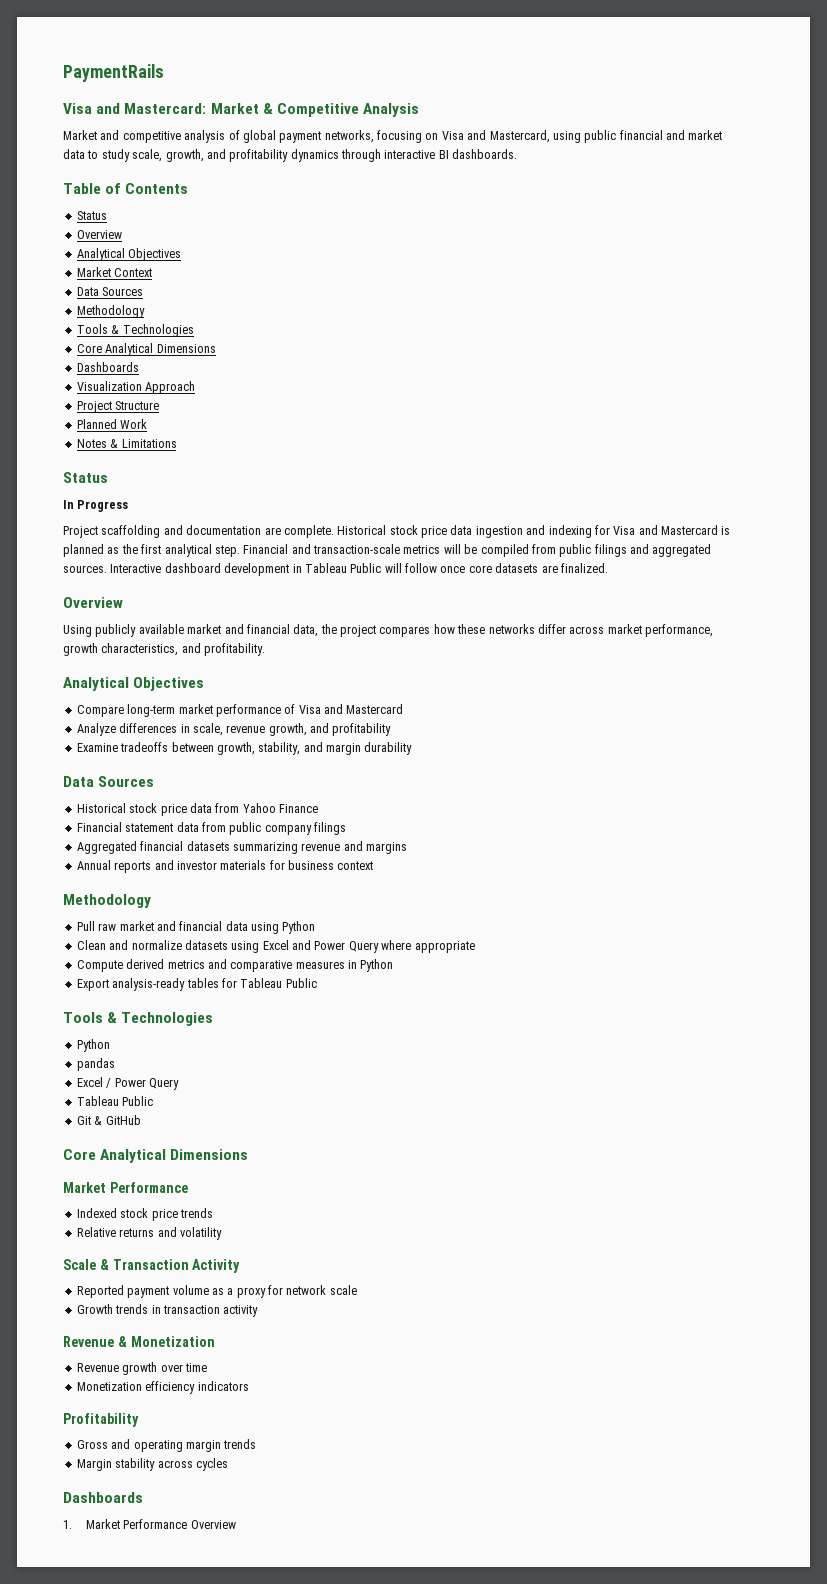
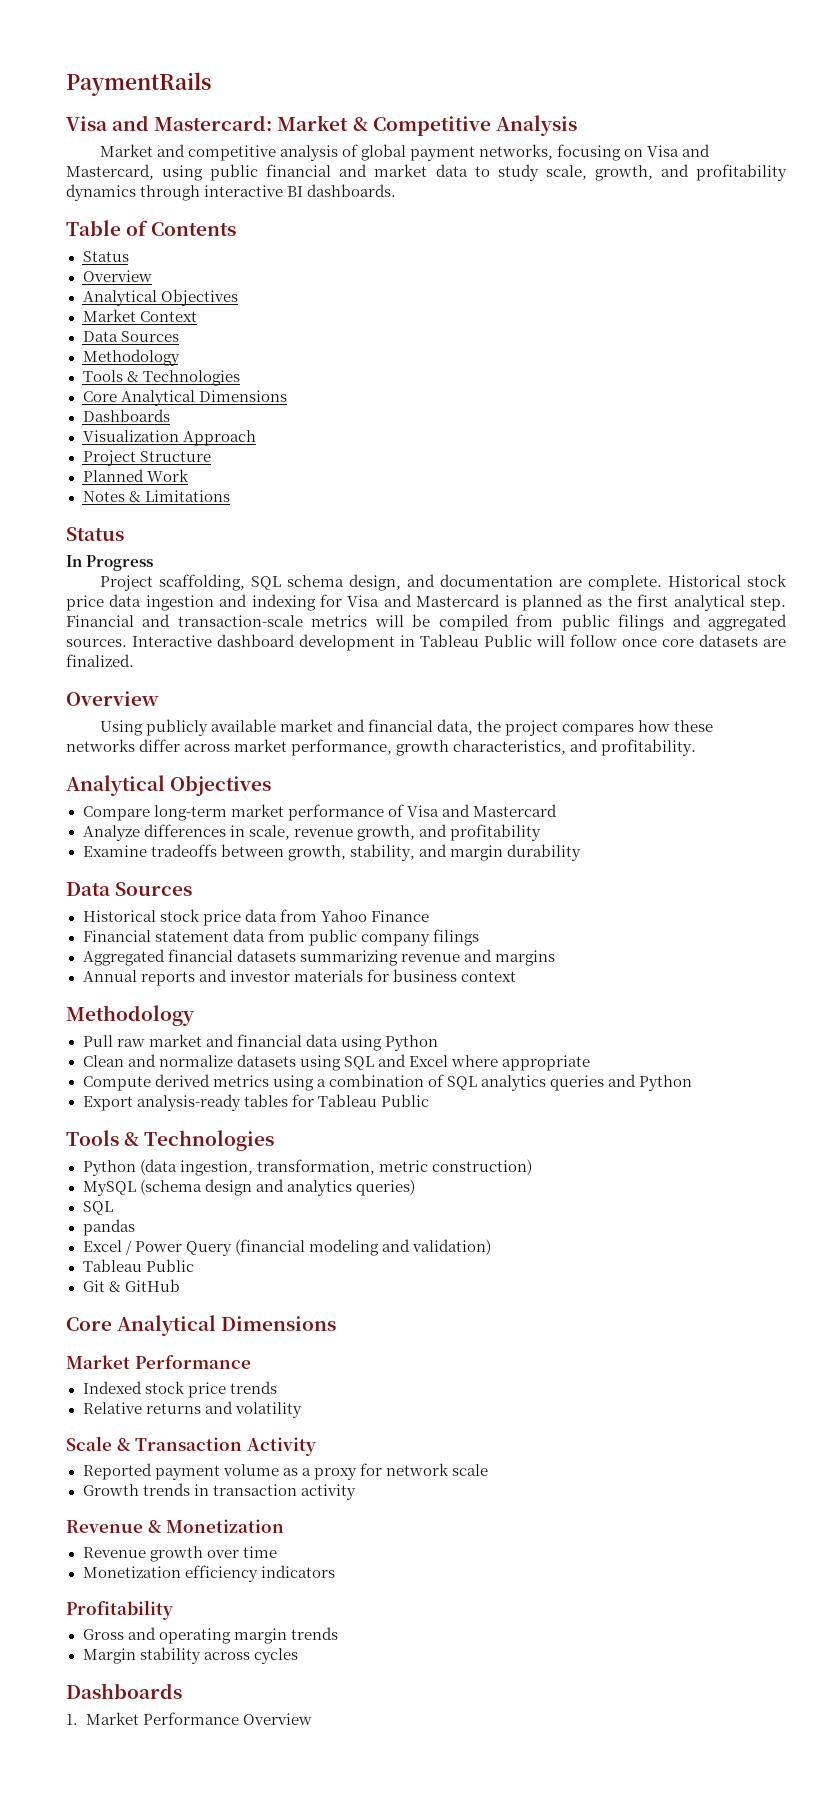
[101,525,161,538] scaffolding -> [158,574,401,591] scaffolding, SQL schema design,
[262,940,379,953] Excel and Power Query -> [343,1054,448,1070] SQL and Excel
[207,959,357,972] and comparative measures in -> [272,1074,636,1091] using a combination of SQL analytics queries and
(110, 1045) none -> [139,1159,532,1176] [82,1179,415,1196] [82,1201,113,1215] (data ingestion, transformation, metric construction) // MySQL (schema design and analytics queries) // SQL
(179, 1084) none -> [234,1239,491,1256] (financial modeling and validation)

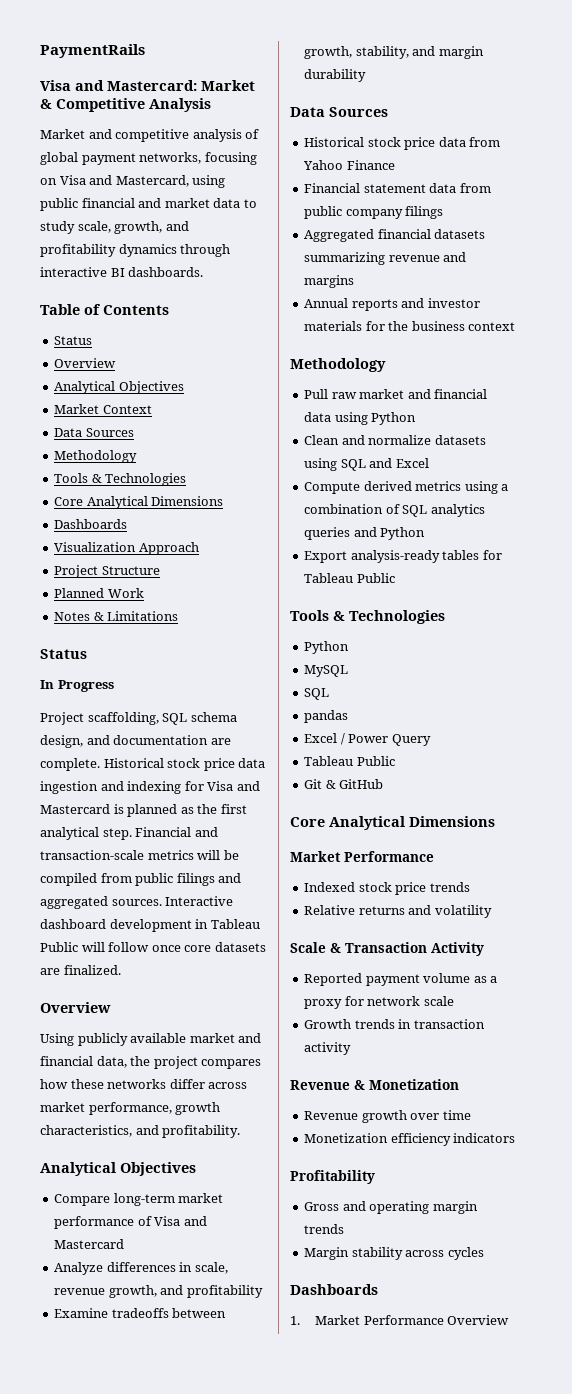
(389, 975) none -> [388,321,409,331] the
[450,1055,590,1071] where appropriate -> (429, 463) none
[139,1159,532,1176] [82,1179,415,1196] (data ingestion, transformation, metric construction) // MySQL (schema design and analytics queries) -> [304,665,349,677] // MySQL
[234,1239,491,1256] (financial modeling and validation) -> (431, 740) none

